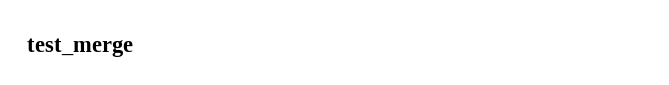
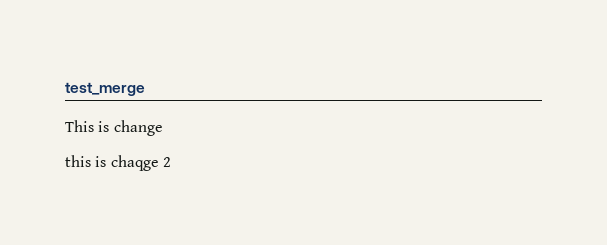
(133, 47) none -> [65,120,163,136] [65,155,171,171] // This is change // this is chaqge 2

